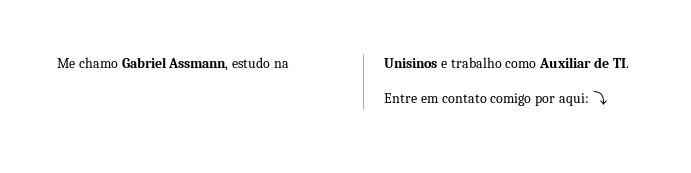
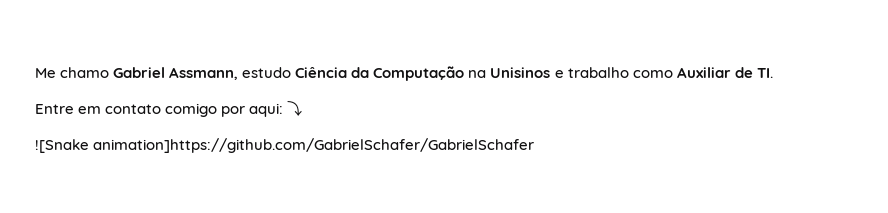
(271, 62) none -> [295,66,465,81] Ciência da Computação
(607, 98) none -> [35,138,535,153] // ![Snake animation]https://github.com/GabrielSchafer/GabrielSchafer

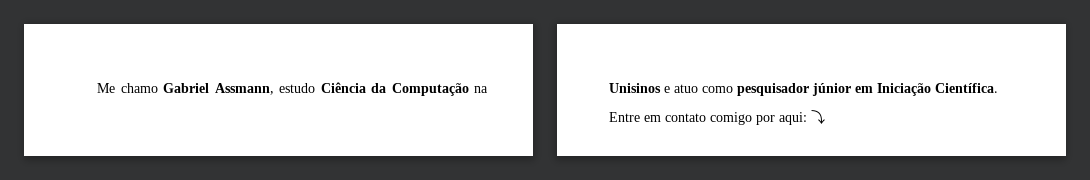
[567,67,773,78] trabalho como Auxiliar de TI. -> [674,83,998,96] atuo como pesquisador júnior em Iniciação Científica.
[35,138,535,153] // ![Snake animation]https://github.com/GabrielSchafer/GabrielSchafer -> (825, 117) none

